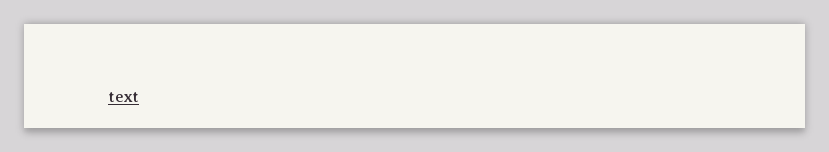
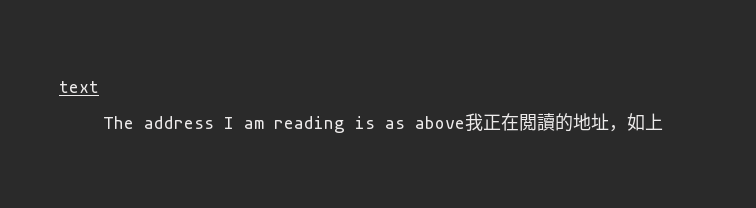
(139, 97) none -> [102,113,663,133] // The address I am reading is as above我正在閲讀的地址，如上

